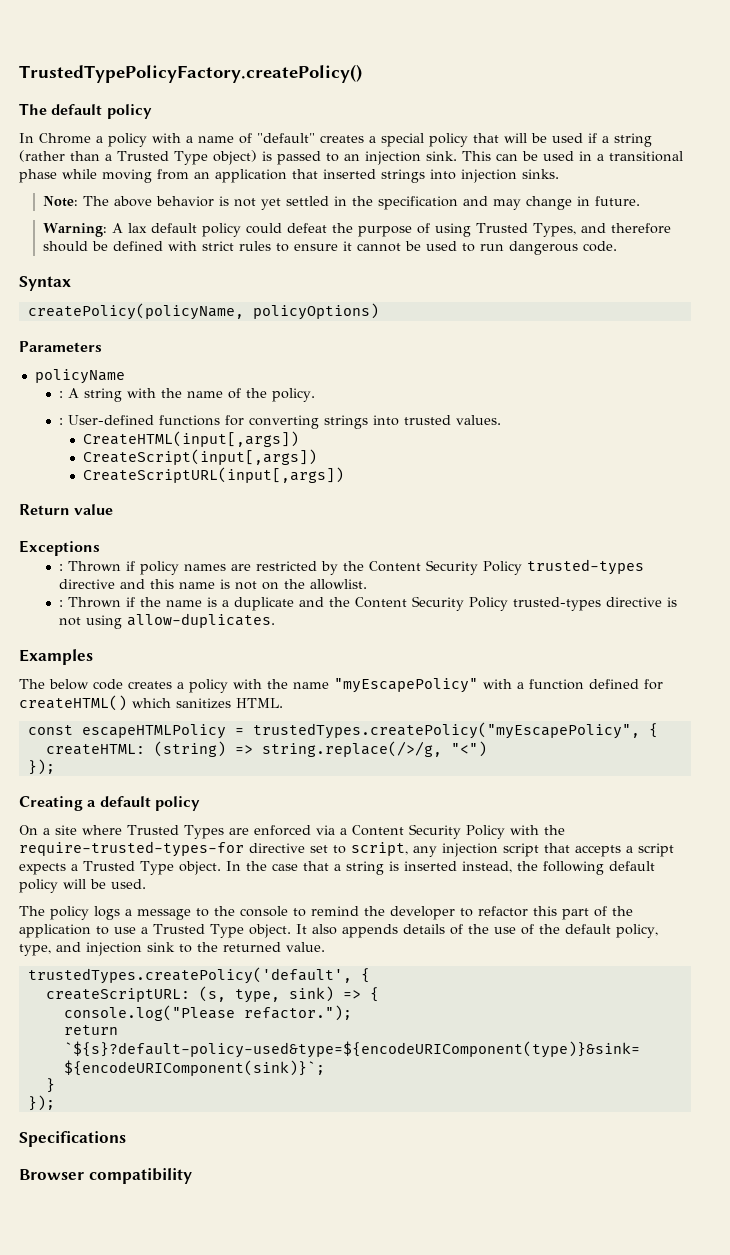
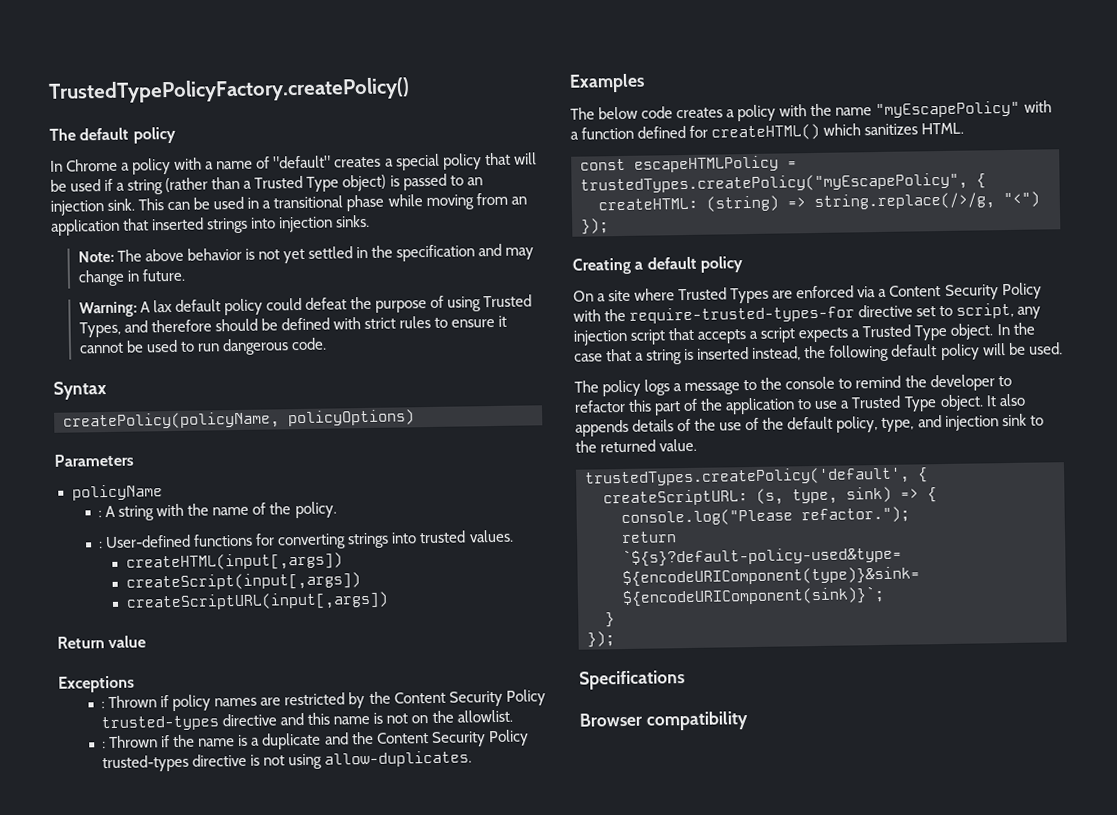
[83,431,300,447] [83,449,318,465] [83,467,345,483] CreateHTML(input[,args]) // CreateScript(input[,args]) // CreateScriptURL(input[,args]) -> [125,552,343,572] [125,572,361,592] [125,591,389,612] createHTML(input[,args]) // createScript(input[,args]) // createScriptURL(input[,args])

